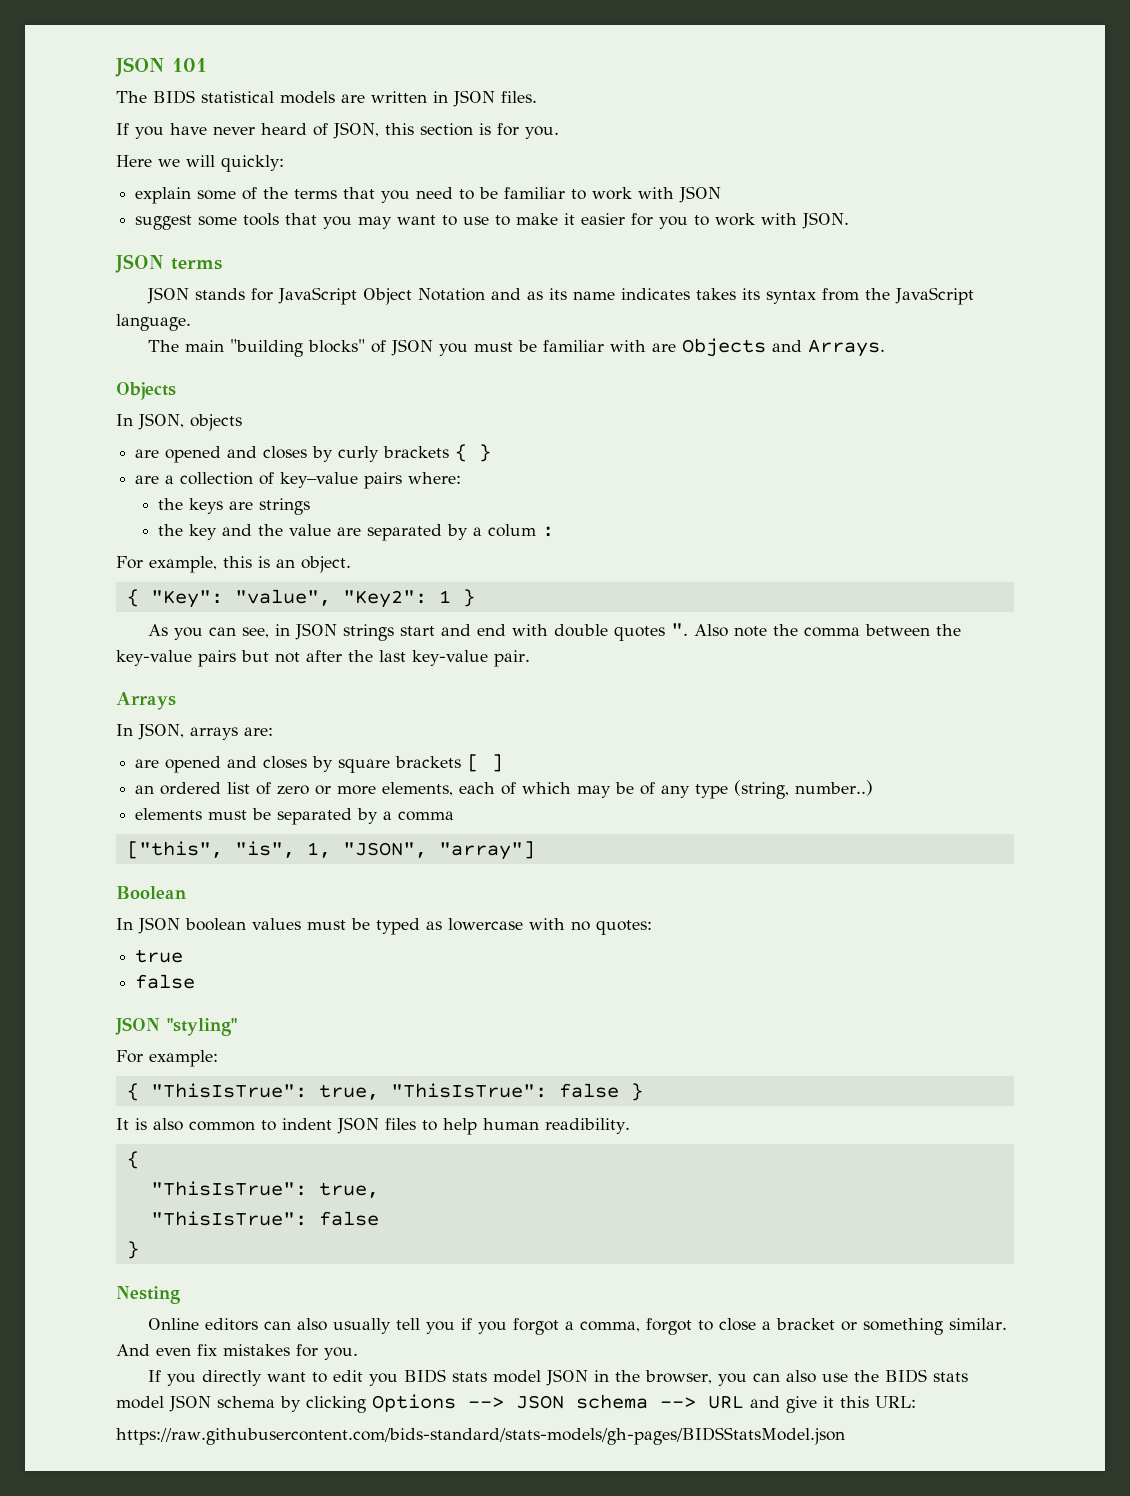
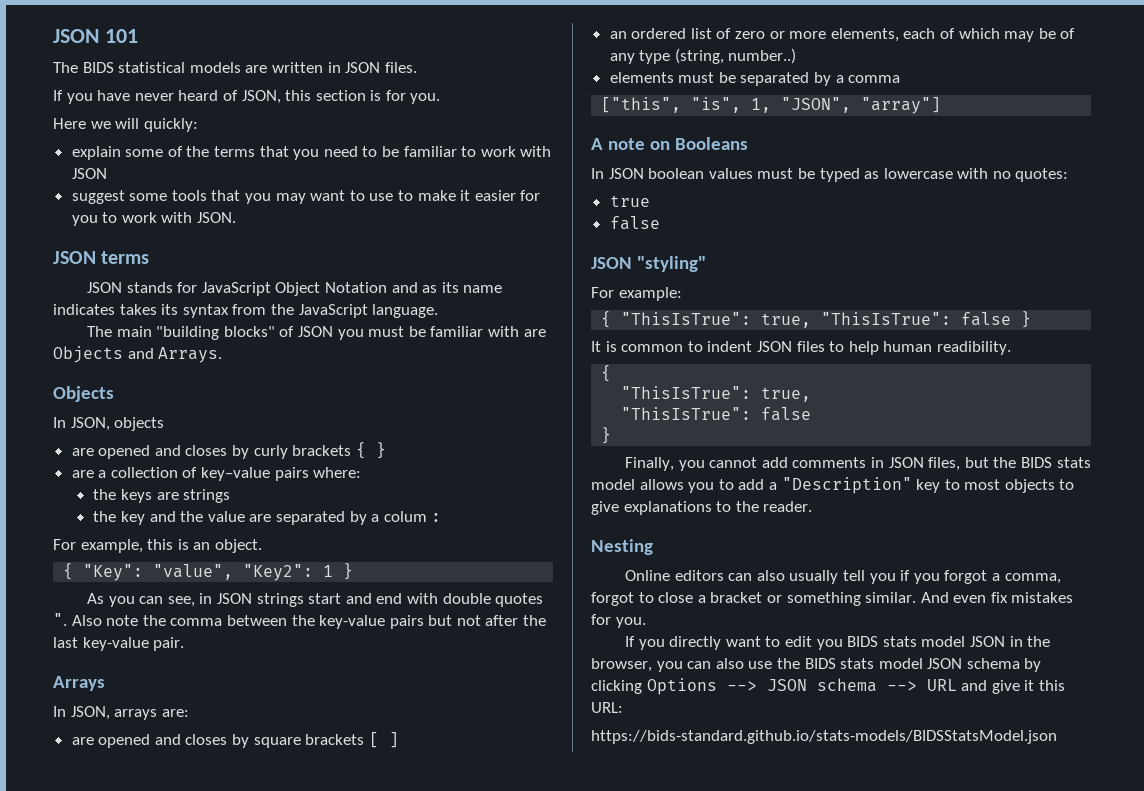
[116,886,186,899] Boolean -> [591,137,748,150] A note on Booleans
[153,1118,183,1131] also -> (617, 346) none
(139, 1250) none -> [625,457,1091,471] [591,477,1075,494] [591,501,813,515] // Finally, you cannot add comments in JSON files, but the BIDS stats model allows you to add a "Description" key to most objects to give explanations to the reader.
[116,1427,845,1445] https://raw.githubusercontent.com/bids-standard/stats-models/gh-pages/BIDSStatsModel.json -> [591,730,1057,744] https://bids-standard.github.io/stats-models/BIDSStatsModel.json

